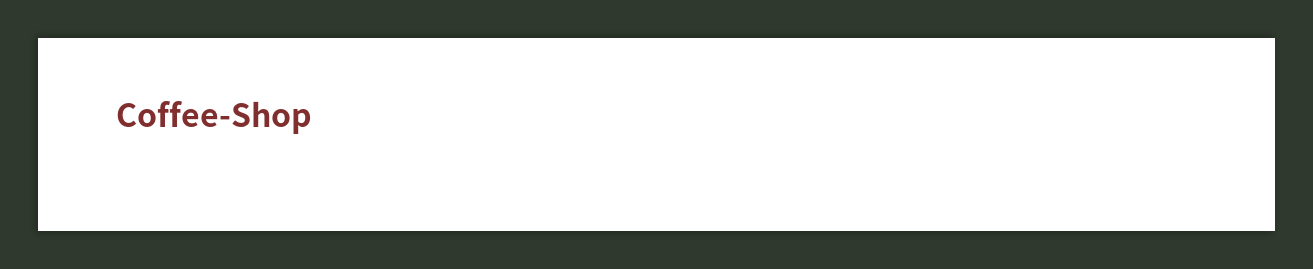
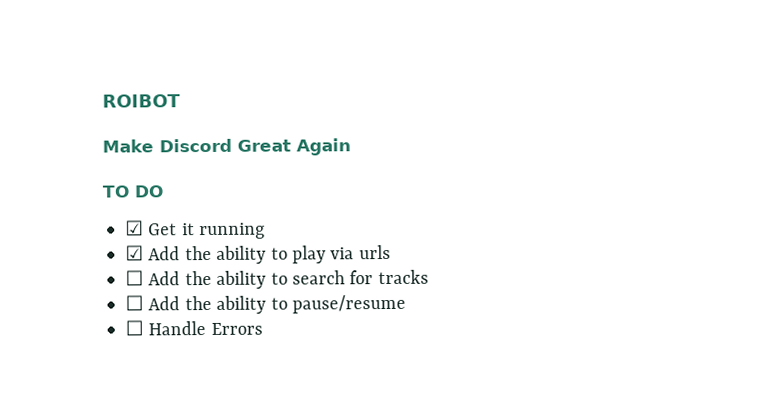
[116,101,312,134] Coffee-Shop -> [102,94,181,108] [102,138,351,156] [102,185,163,198] [125,220,266,240] [125,244,391,264] [125,269,429,289] [125,294,406,314] [125,320,263,336] ROIBOT // Make Discord Great Again // TO DO // ☑ Get it running // ☑ Add the ability to play via urls // ☐ Add the ability to search for tracks // ☐ Add the ability to pause/resume // ☐ Handle Errors

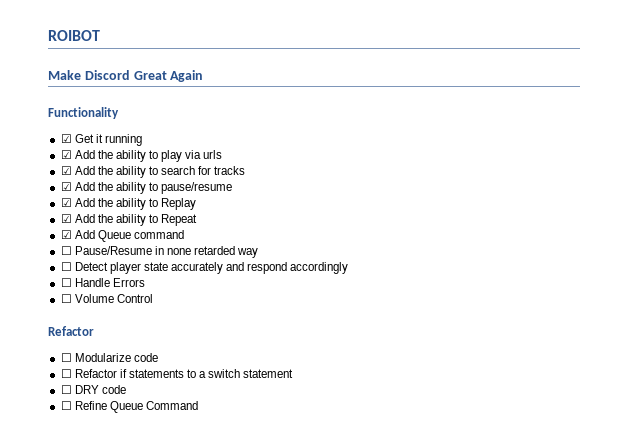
[102,185,163,198] TO DO -> [48,107,119,119] Functionality
[125,270,144,286] ☐ -> [60,166,72,175] ☑
[125,295,144,311] ☐ -> [60,182,72,191] ☑
[125,320,263,336] ☐ Handle Errors -> [60,198,197,210] [60,214,198,226] [60,230,184,242] [60,246,259,258] [60,262,349,274] [60,278,145,287] [60,294,153,303] [48,326,94,336] [60,353,158,362] [60,369,294,378] [60,385,126,394] [60,401,198,413] ☑ Add the ability to Replay // ☑ Add the ability to Repeat // ☑ Add Queue command // ☐ Pause/Resume in none retarded way // ☐ Detect player state accurately and respond accordingly // ☐ Handle Errors // ☐ Volume Control // Refactor // ☐ Modularize code // ☐ Refactor if statements to a switch statement // ☐ DRY code // ☐ Refine Queue Command

